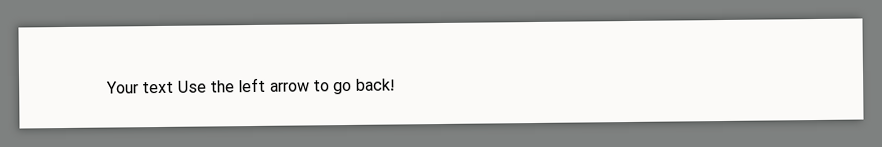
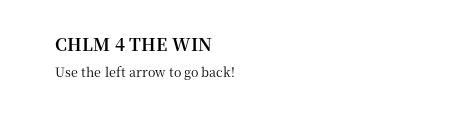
[106,81,175,94] Your text -> [55,38,212,51] CHLM 4 THE WIN //

